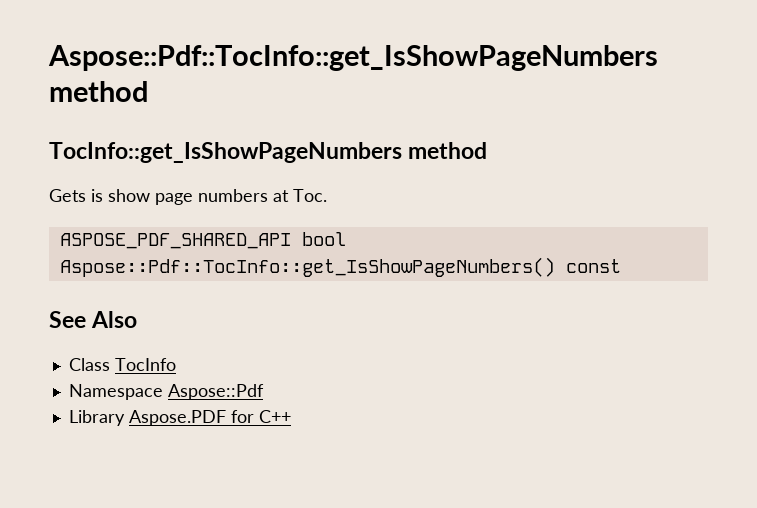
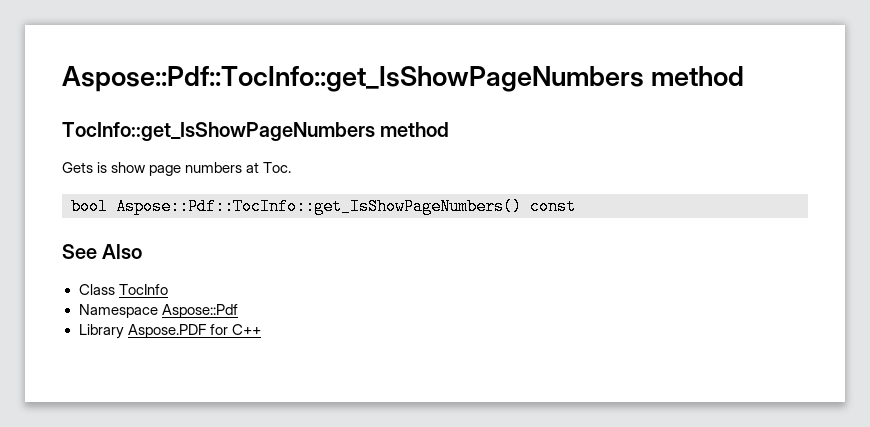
[59,233,291,249] ASPOSE_PDF_SHARED_API -> (292, 167) none

